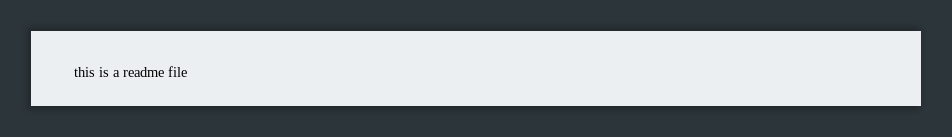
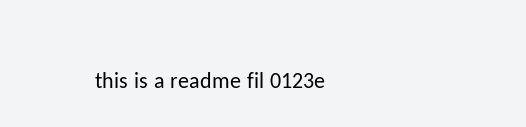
[168,66,187,77] file -> [247,72,326,88] fil 0123e

